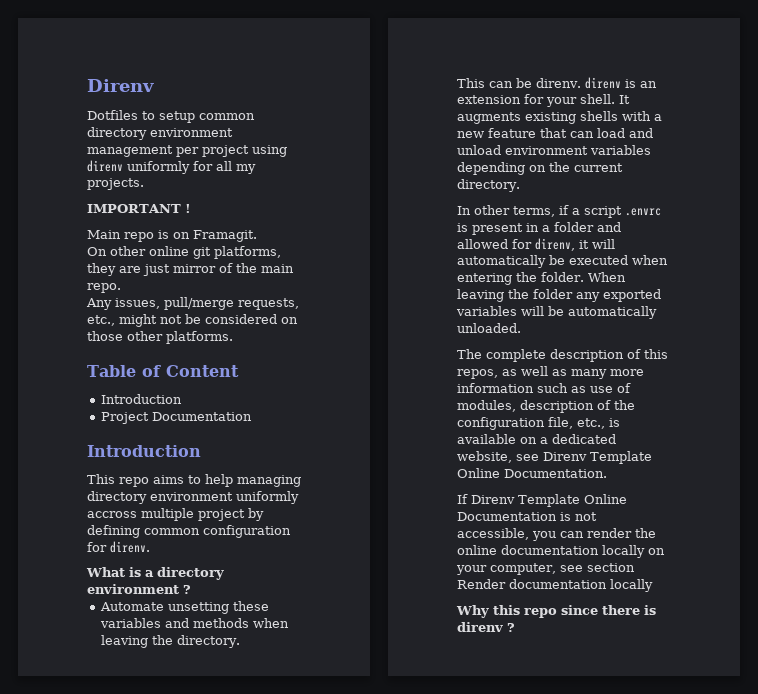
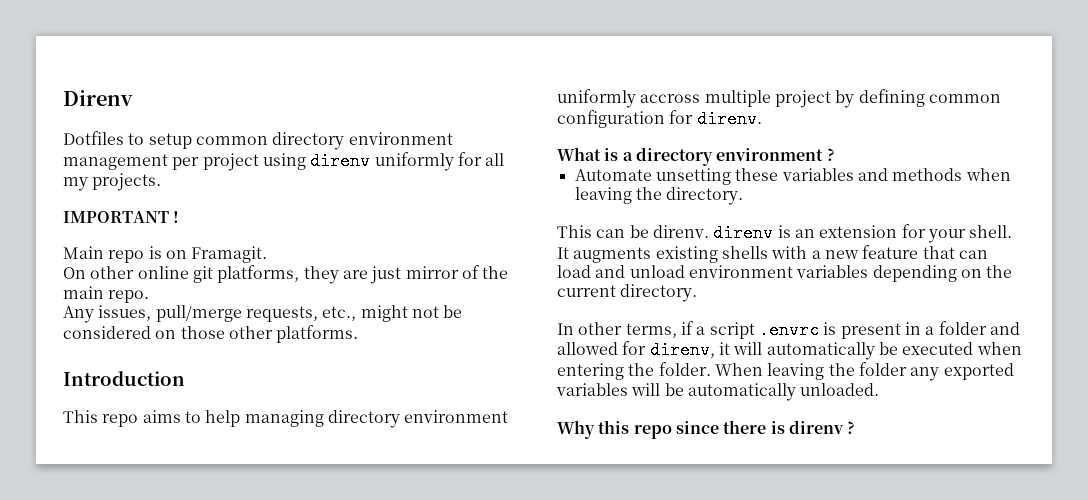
[87,365,239,377] [100,394,182,404] [100,412,252,424] // Table of Content // Introduction // Project Documentation -> (359, 334) none
[457,349,668,362] [457,366,644,379] [457,383,631,393] [457,400,635,413] [457,417,620,430] [457,434,616,444] [457,451,652,464] [457,468,607,478] [457,494,627,507] [457,512,597,521] [457,528,656,541] [457,545,665,558] [456,563,635,575] [457,579,653,592] // The complete description of this repos, as well as many more information such as use of modules, description of the configuration file, etc., is available on a dedicated website, see Direnv Template Online Documentation. // If Direnv Template Online Documentation is not accessible, you can render the online documentation locally on your computer, see section Render documentation locally -> (880, 389) none

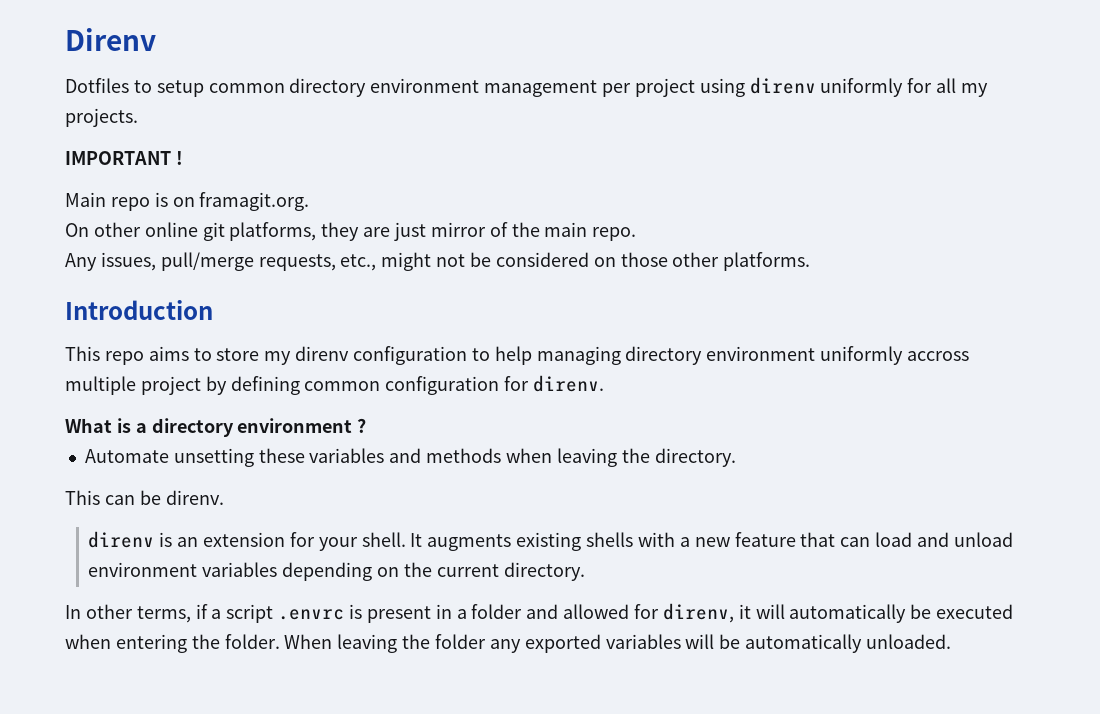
[191,246,268,263] Framagit. -> [199,192,310,211] framagit.org.
(201, 417) none -> [216,346,490,365] store my direnv configuration to
(709, 231) none -> (224, 497) //
[557,420,856,439] // Why this repo since there is direnv ? -> (952, 641) none

